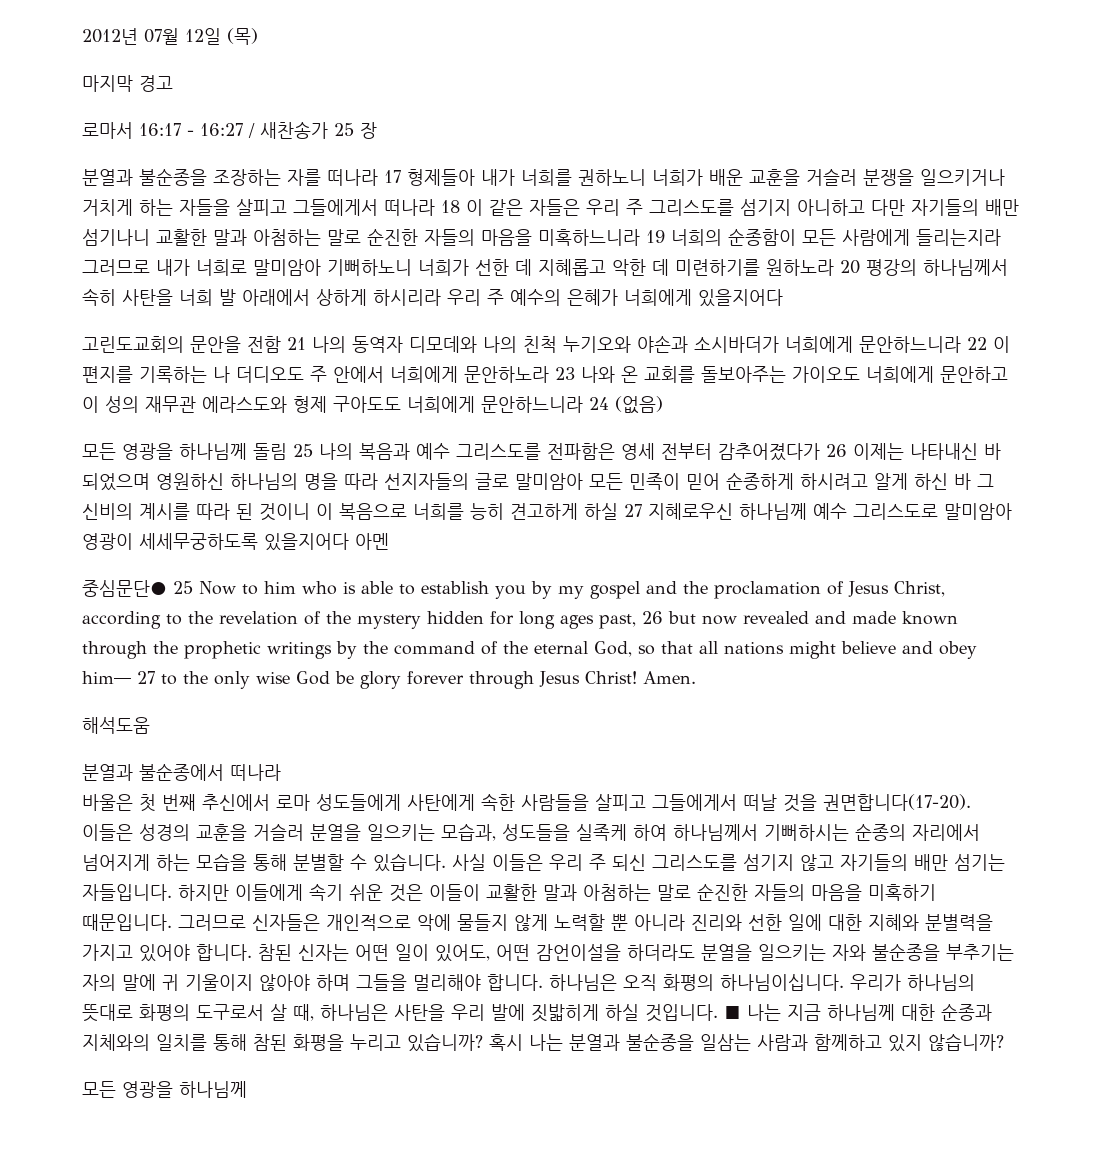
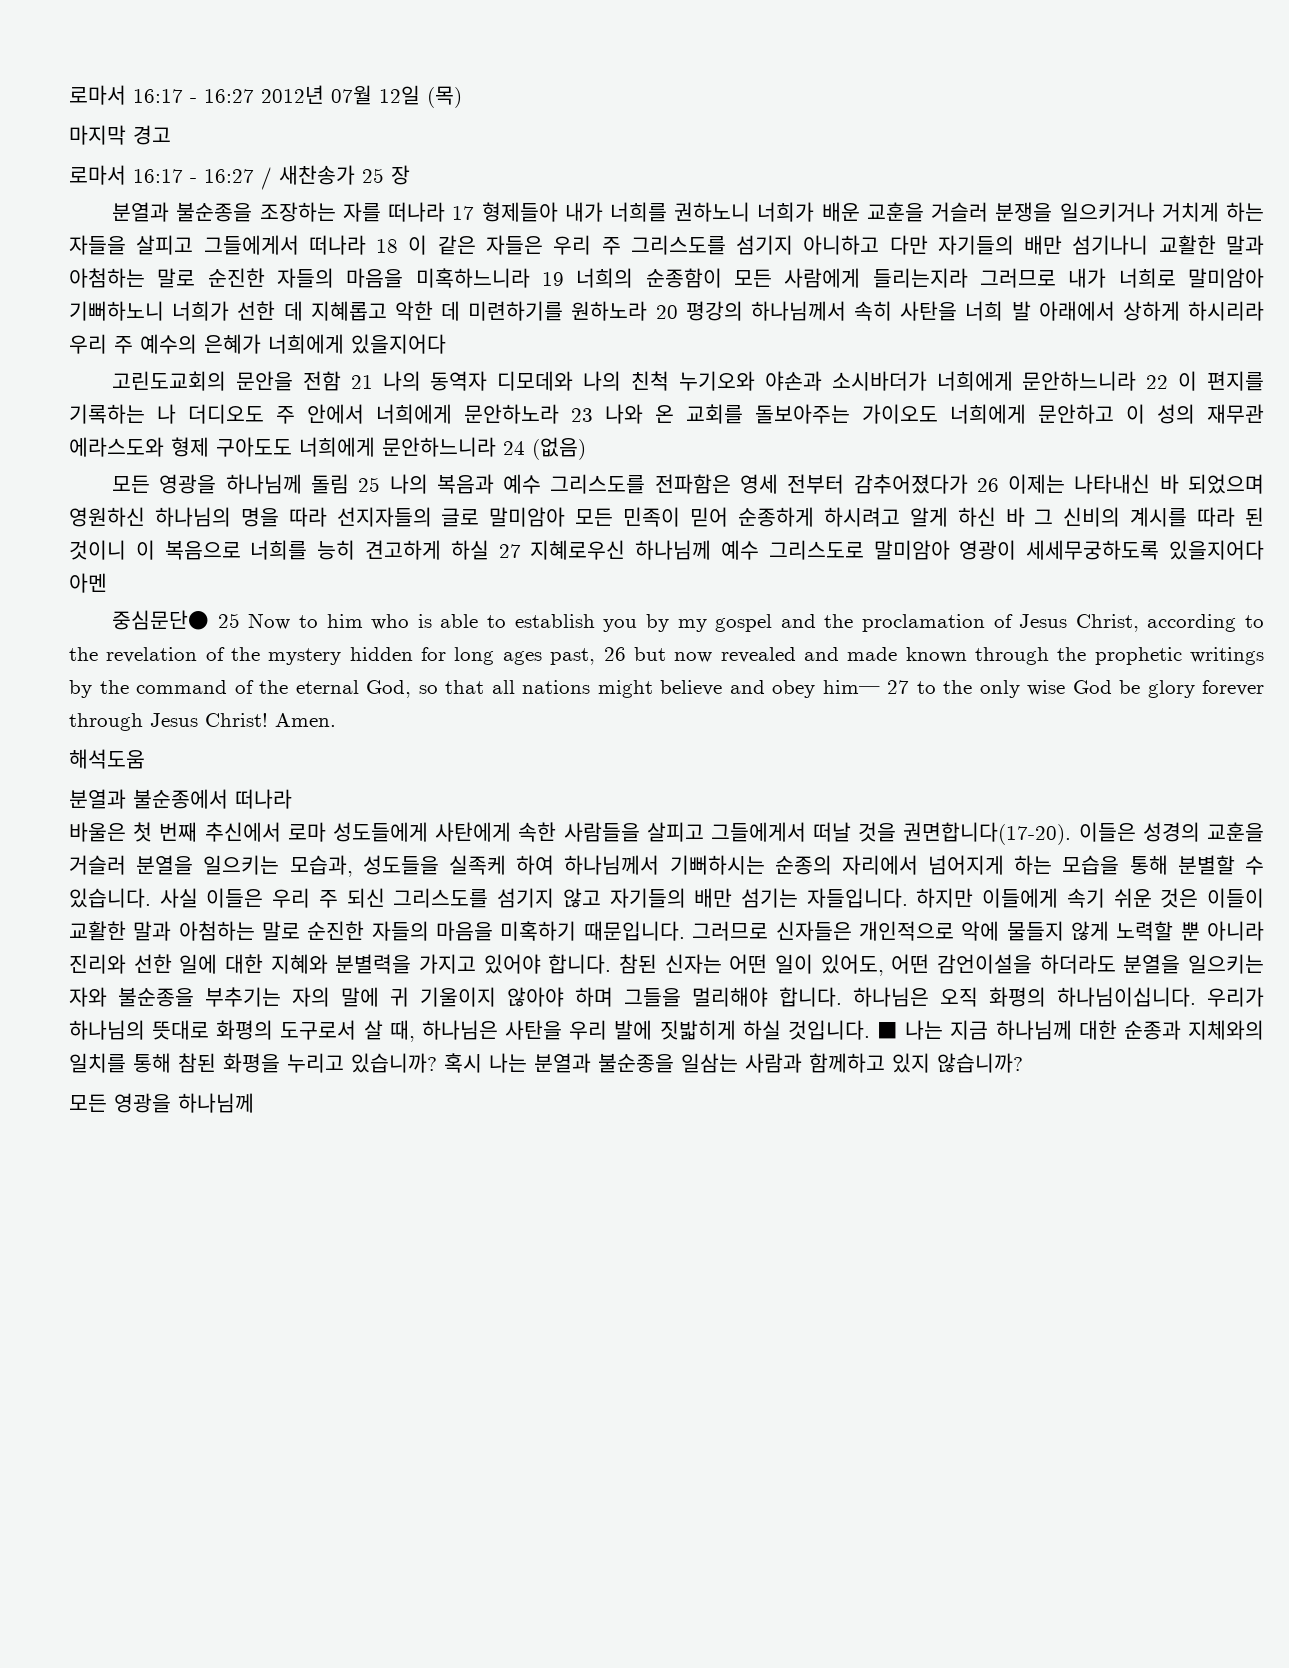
(82, 36) none -> [69,85,254,105] 로마서 16:17 - 16:27

